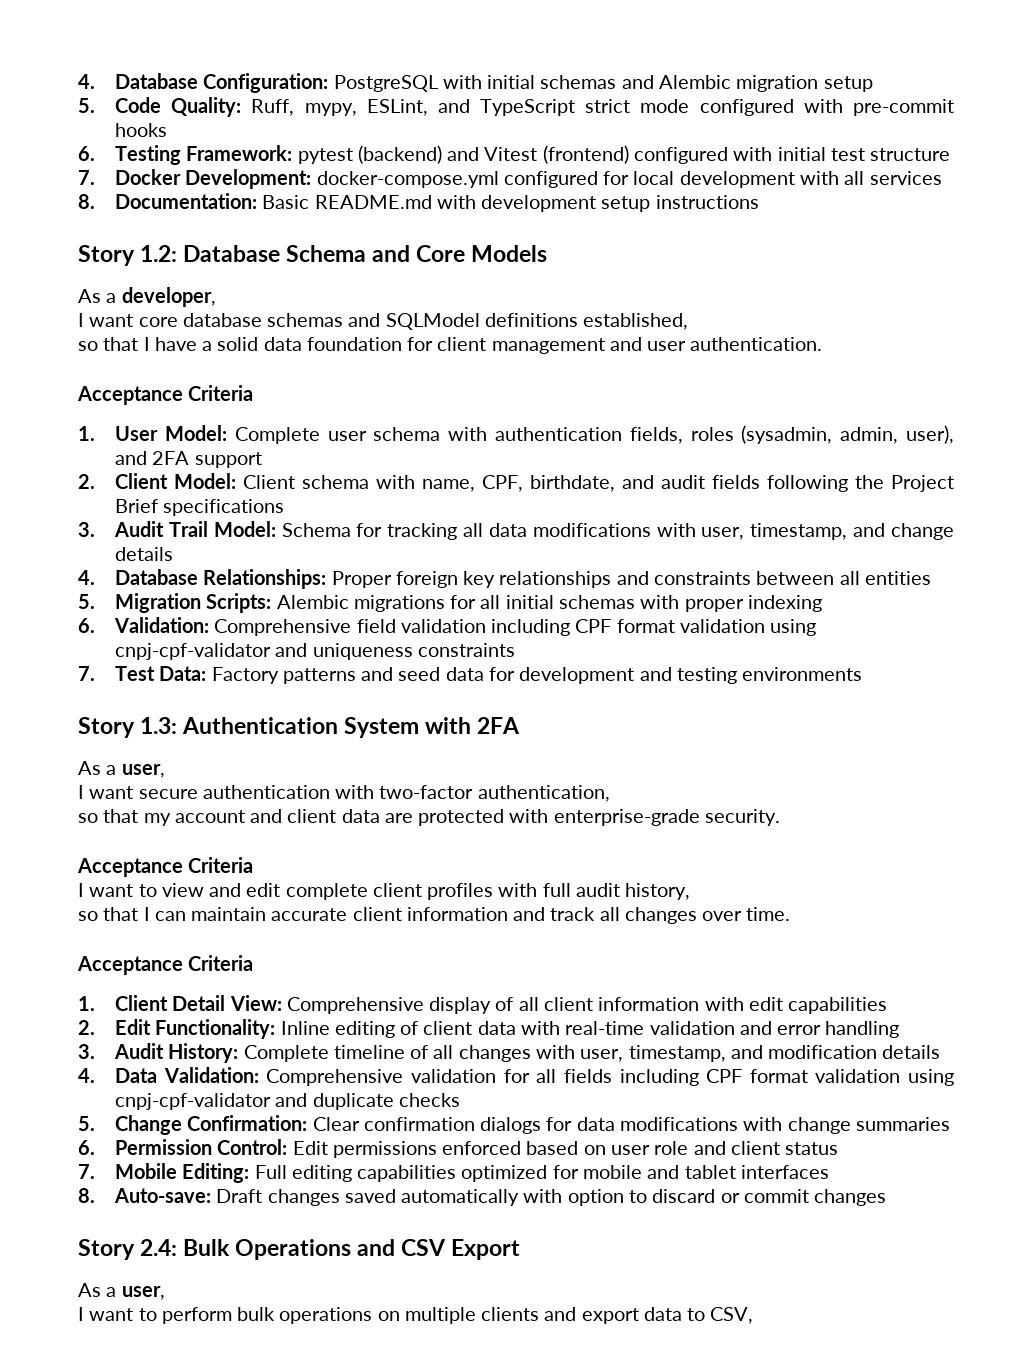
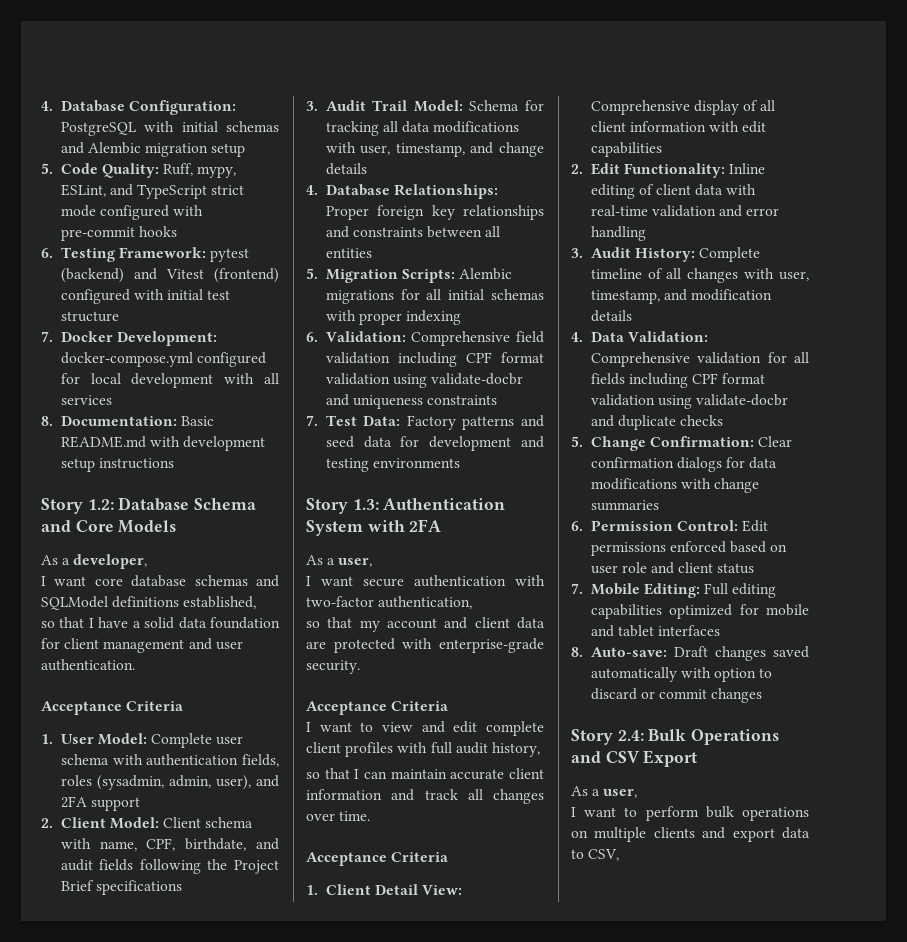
[115,643,272,660] cnpj-cpf-validator -> [431,373,524,385] validate-docbr
[115,1093,272,1110] cnpj-cpf-validator -> [696,394,789,406] validate-docbr

